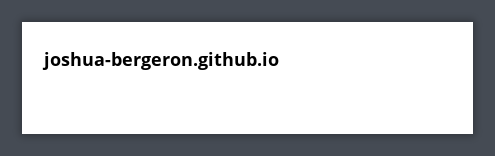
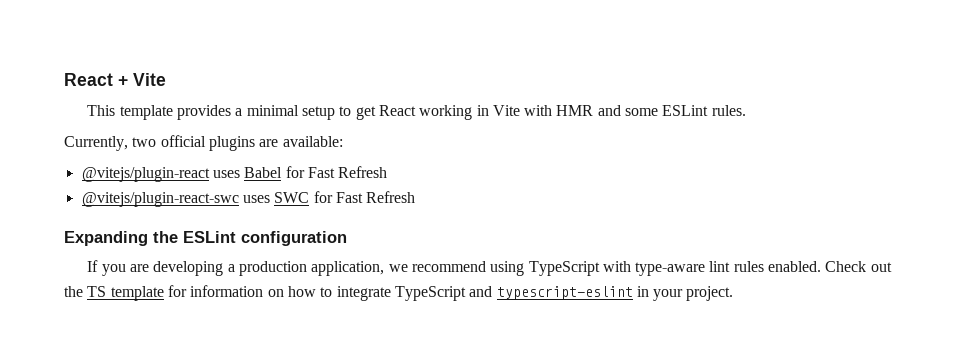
[42,52,279,70] joshua-bergeron.github.io -> [64,73,166,86] [87,105,746,120] [64,135,343,151] [81,166,388,182] [81,191,416,207] [64,231,347,246] [87,260,892,276] [64,285,734,301] React + Vite // This template provides a minimal setup to get React working in Vite with HMR and some ESLint rules. // Currently, two official plugins are available: // @vitejs/plugin-react uses Babel for Fast Refresh // @vitejs/plugin-react-swc uses SWC for Fast Refresh // Expanding the ESLint configuration // If you are developing a production application, we recommend using TypeScript with type-aware lint rules enabled. Check out the TS template for information on how to integrate TypeScript and typescript-eslint in your project.

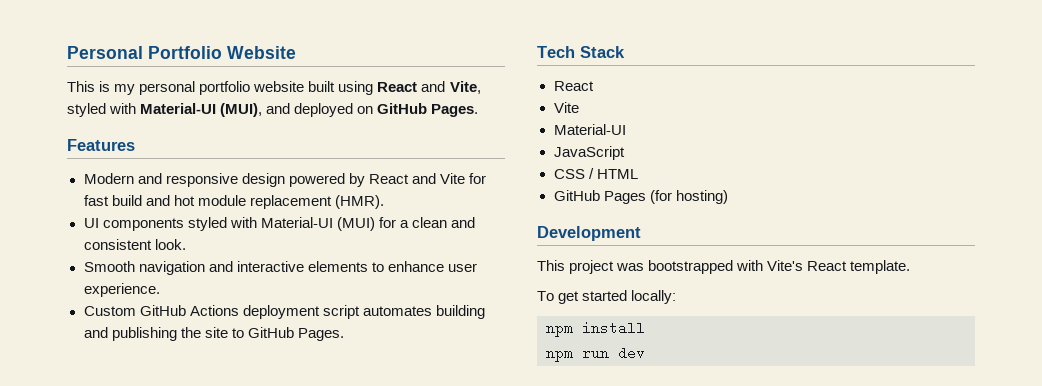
[64,73,166,86] [87,105,746,120] [64,135,343,151] [81,166,388,182] [81,191,416,207] [64,231,347,246] [87,260,892,276] [64,285,734,301] React + Vite // This template provides a minimal setup to get React working in Vite with HMR and some ESLint rules. // Currently, two official plugins are available: // @vitejs/plugin-react uses Babel for Fast Refresh // @vitejs/plugin-react-swc uses SWC for Fast Refresh // Expanding the ESLint configuration // If you are developing a production application, we recommend using TypeScript with type-aware lint rules enabled. Check out the TS template for information on how to integrate TypeScript and typescript-eslint in your project. -> [67,46,296,59] [67,81,481,95] [67,103,479,117] [67,139,135,151] [83,173,486,187] [83,195,384,209] [83,217,475,231] [83,239,186,250] [83,261,477,275] [83,283,160,297] [83,305,485,319] [83,327,344,341] [537,46,625,58] [553,81,594,91] [553,102,579,113] [553,124,626,135] [553,146,625,160] [553,168,638,179] [553,190,728,204] [537,226,641,241] [537,260,911,274] [537,290,677,304] [546,321,645,337] [546,346,645,362] Personal Portfolio Website // This is my personal portfolio website built using React and Vite, styled with Material-UI (MUI), and deployed on GitHub Pages. // Features // Modern and responsive design powered by React and Vite for fast build and hot module replacement (HMR). // UI components styled with Material-UI (MUI) for a clean and consistent look. // Smooth navigation and interactive elements to enhance user experience. // Custom GitHub Actions deployment script automates building and publishing the site to GitHub Pages. // Tech Stack // React // Vite // Material-UI // JavaScript // CSS / HTML // GitHub Pages (for hosting) // Development // This project was bootstrapped with Vite's React template. // To get started locally: // npm install // npm run dev

